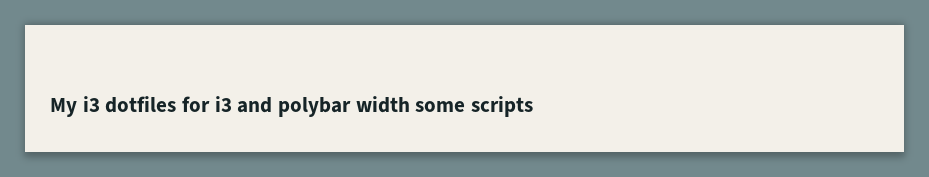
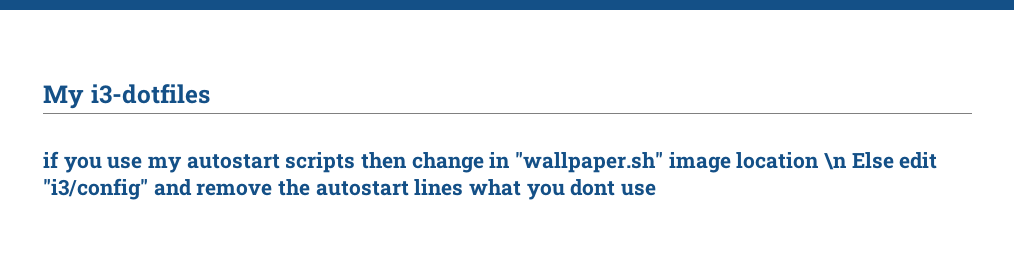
[82,96,534,117] i3 dotfiles for i3 and polybar width some scripts -> [90,84,210,104] [43,151,938,173] [43,178,657,200] i3-dotfiles // if you use my autostart scripts then change in "wallpaper.sh" image location \n Else edit "i3/config" and remove the autostart lines what you dont use

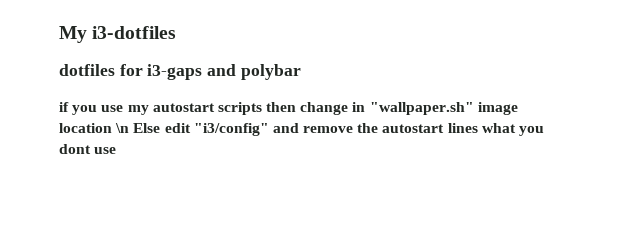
(210, 94) none -> [59,64,301,80] // dotfiles for i3-gaps and polybar

